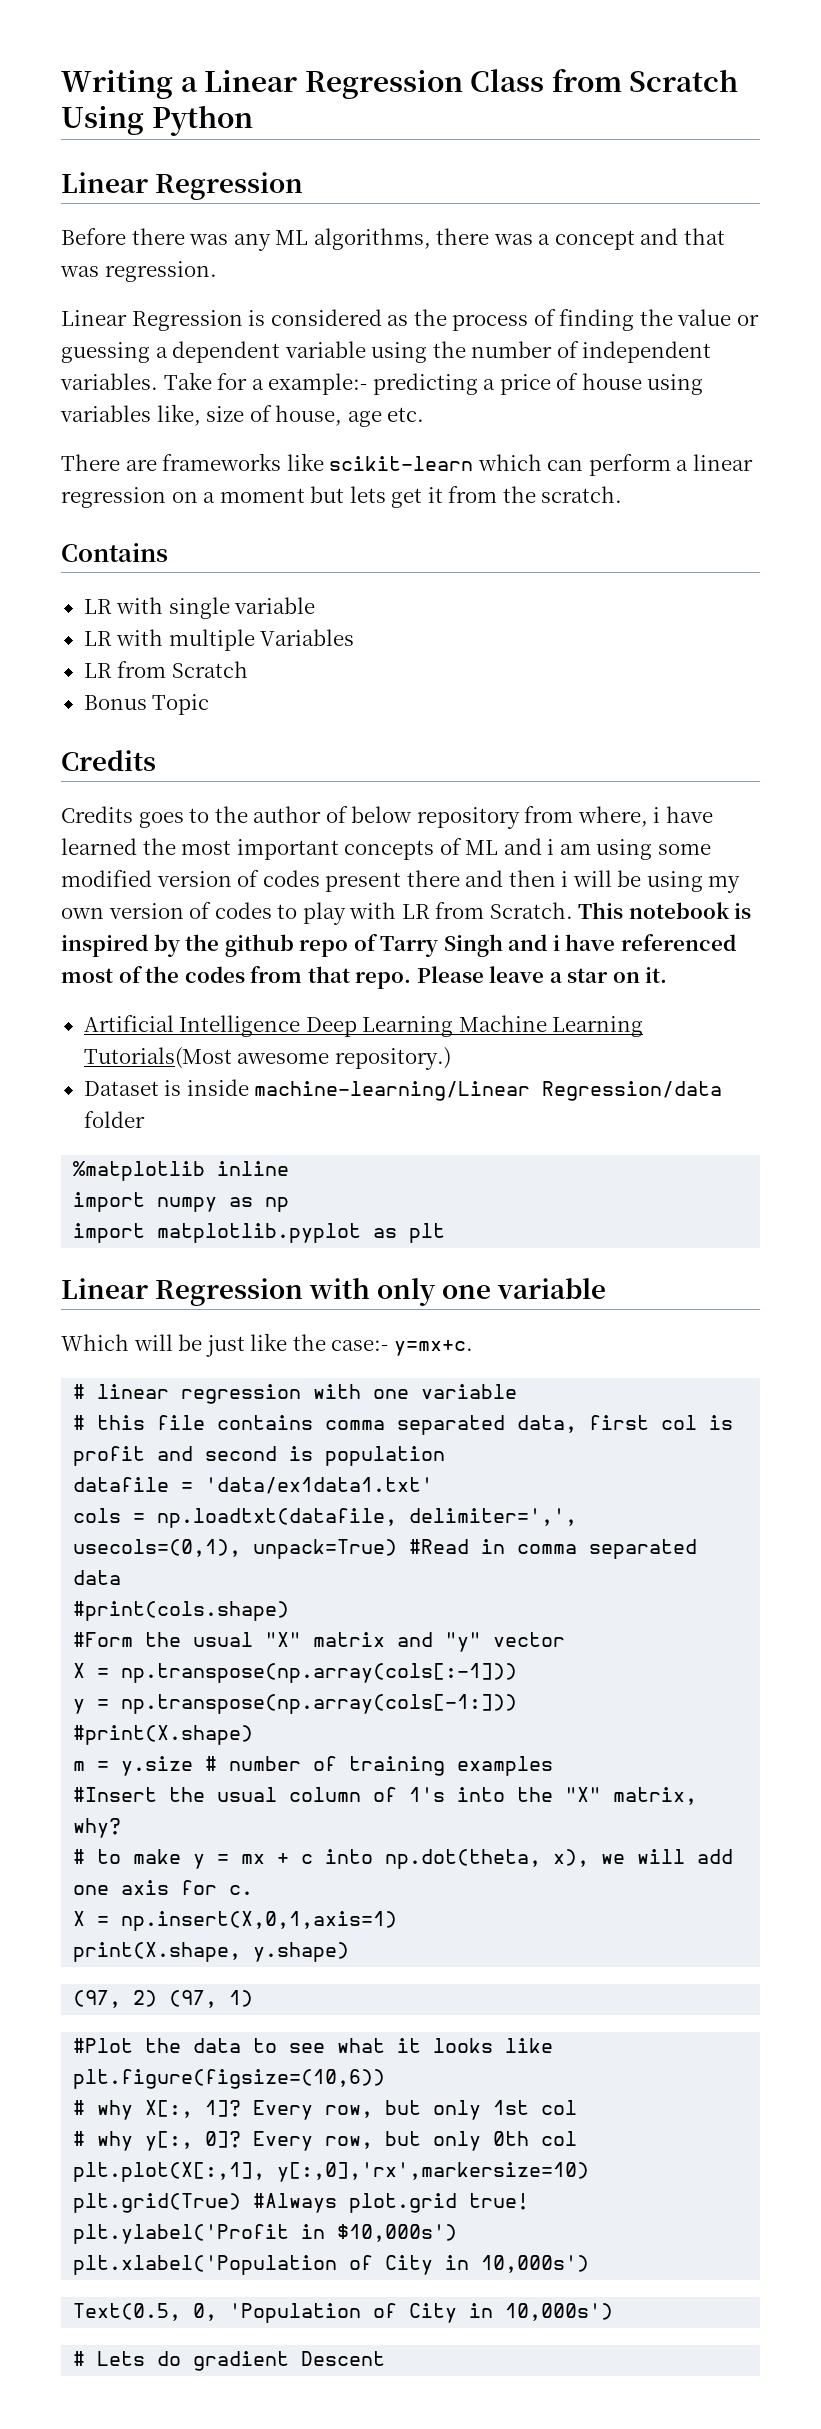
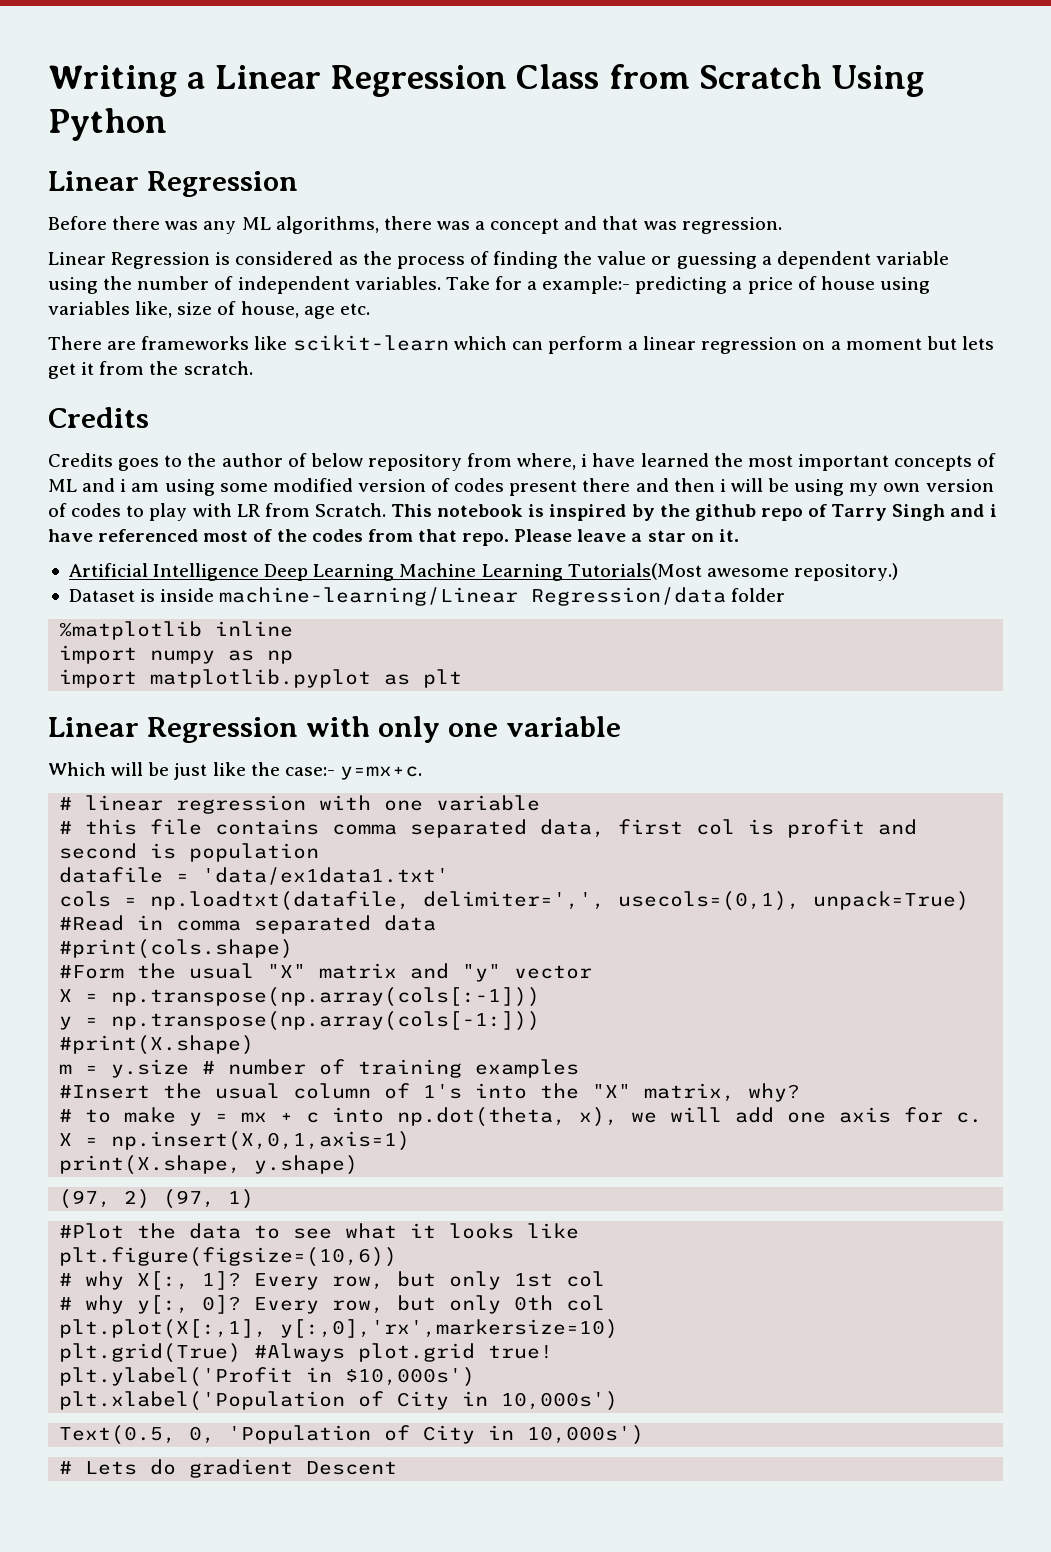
[61,543,168,562] [83,597,316,619] [83,629,355,651] [83,661,248,678] [83,694,210,715] // Contains // LR with single variable // LR with multiple Variables // LR from Scratch // Bonus Topic -> (253, 368) none

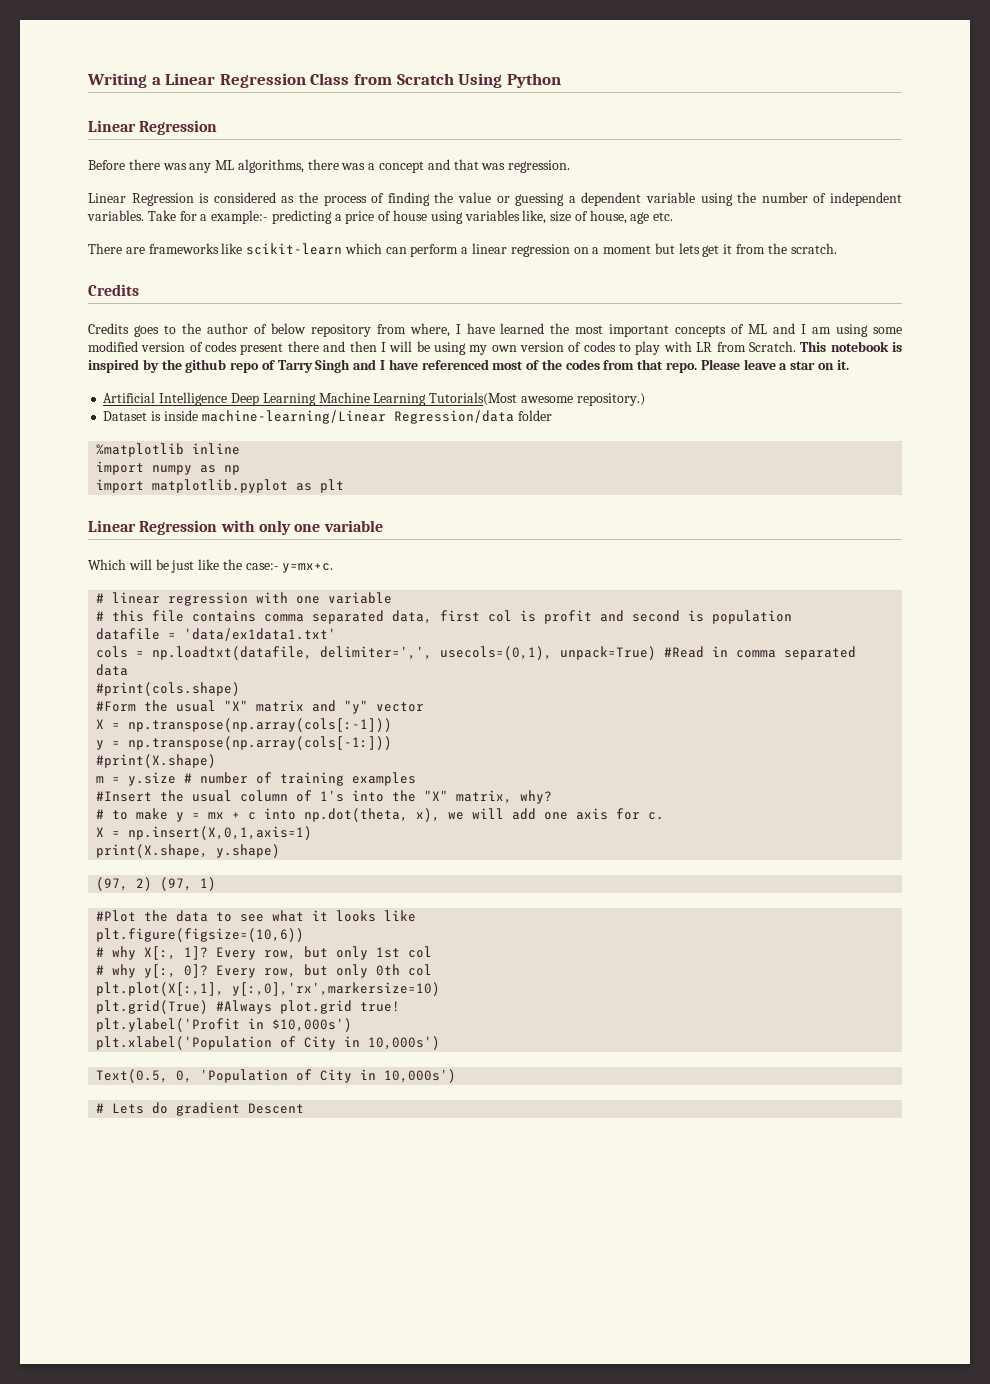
[581,454,588,467] i -> [455,324,461,334] I
[120,479,127,492] i -> [801,324,807,334] I
[719,479,726,492] i -> [380,342,386,352] I
[989,504,997,517] i -> [380,360,386,370] I

